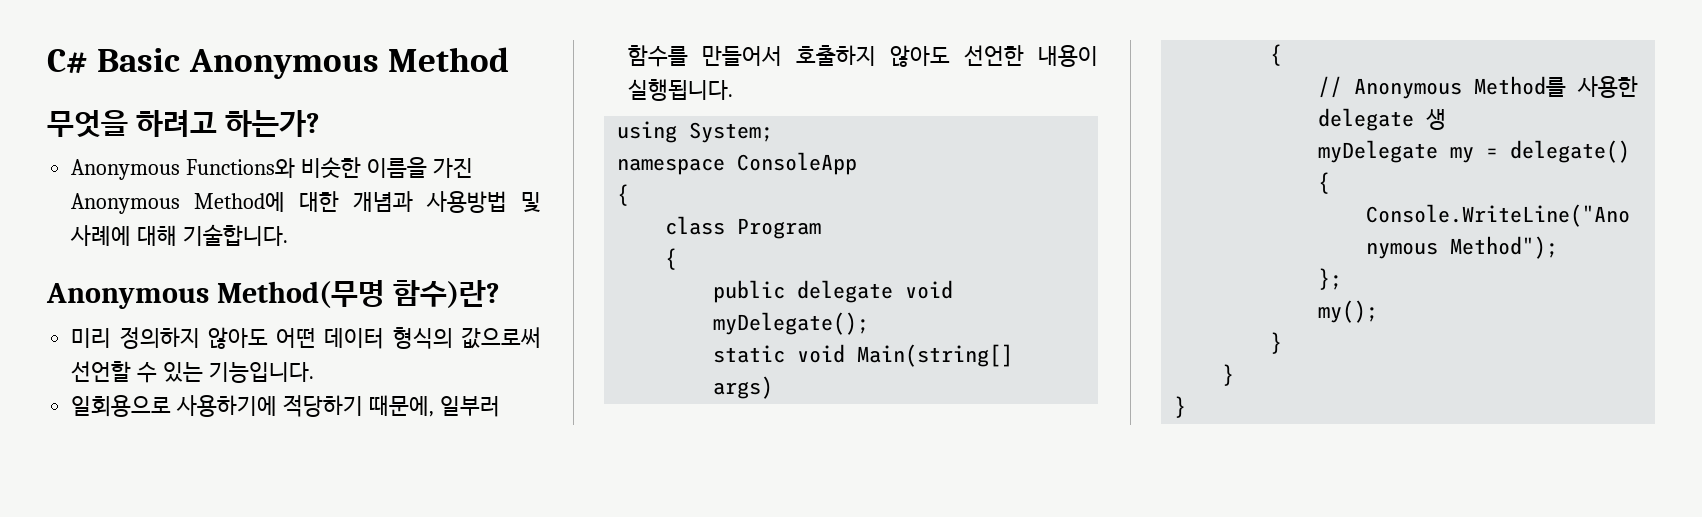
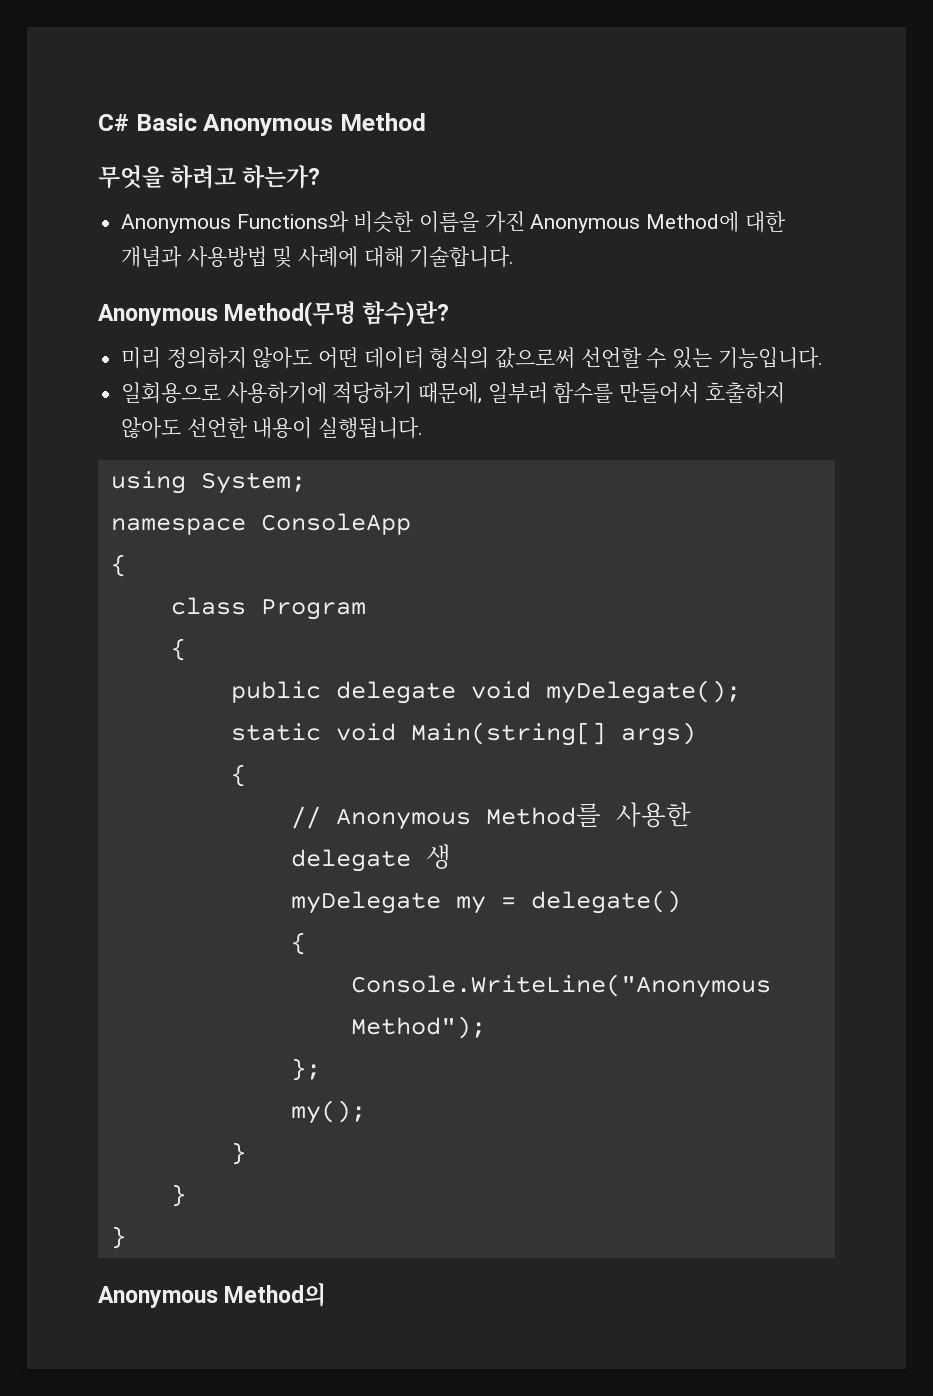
(1187, 407) none -> [98,1283,327,1308] // Anonymous Method의

